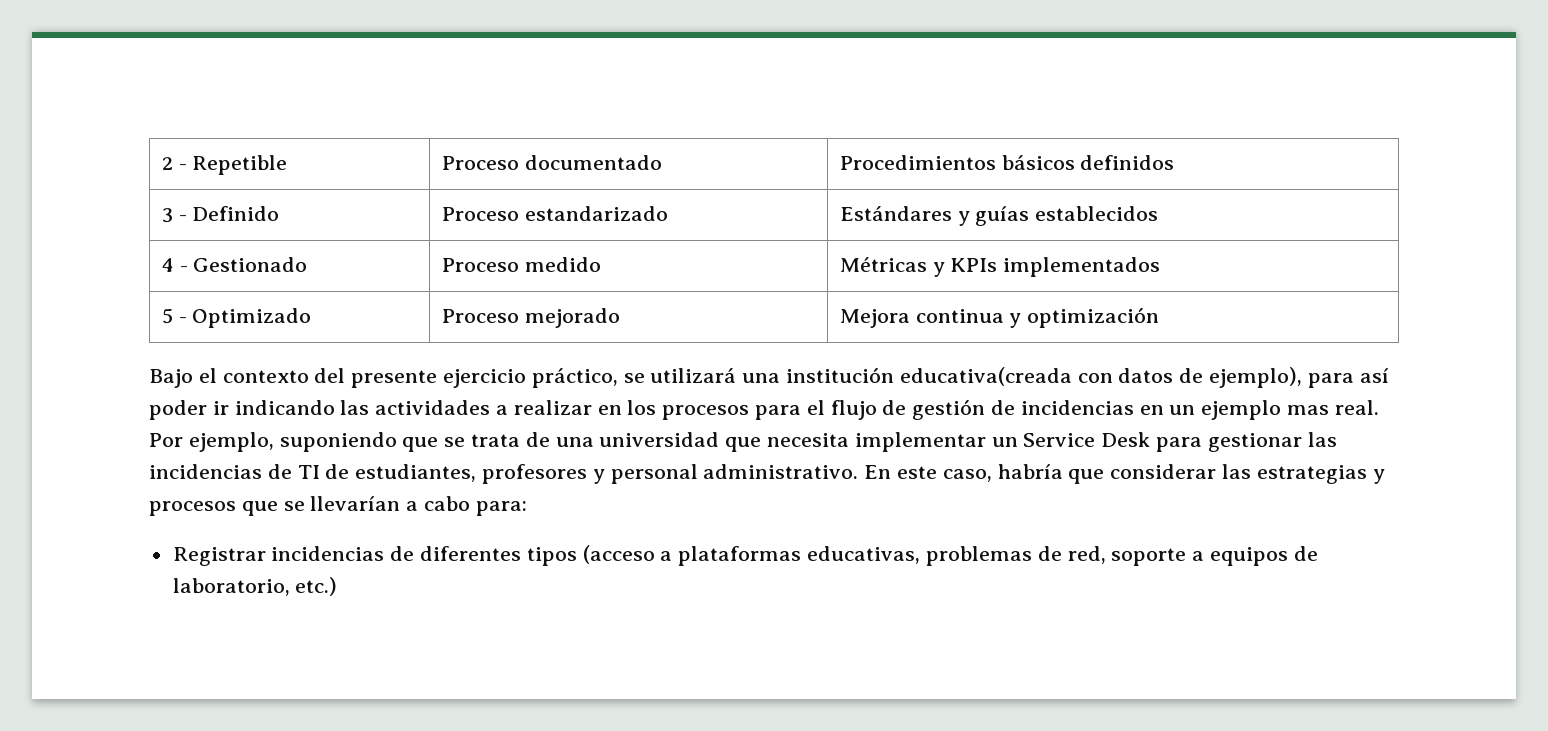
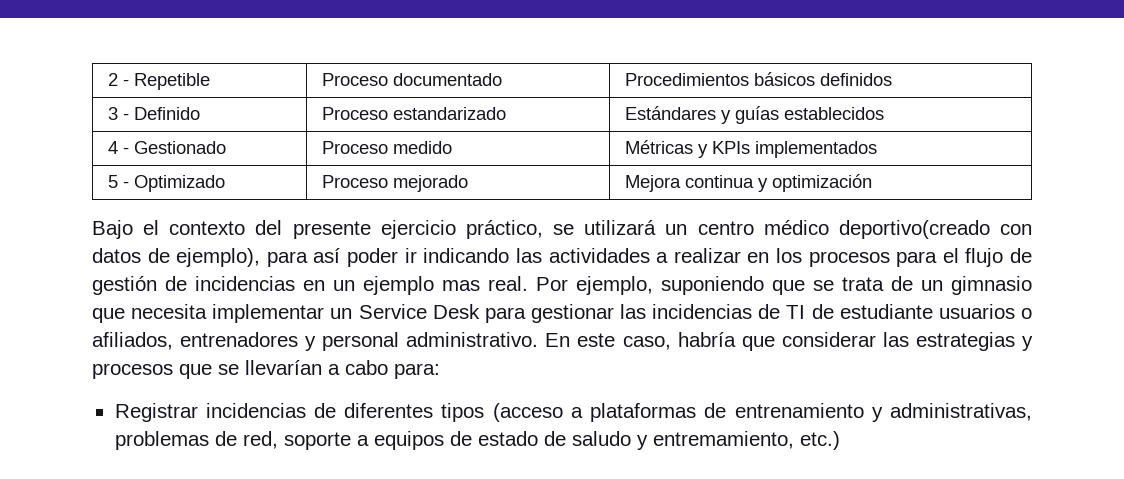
[742,367,1072,386] una institución educativa(creada -> [665,220,990,239] un centro médico deportivo(creado
[555,432,720,447] una universidad -> [921,276,1032,295] un gimnasio
[355,464,588,484] estudiantes, profesores -> [839,304,1032,319] [92,332,299,350] estudiante usuarios o afiliados, entrenadores
[807,546,921,564] educativas, -> [704,403,1033,422] de entrenamiento y administrativas,
[172,578,290,596] laboratorio, -> [477,431,794,450] estado de saludo y entremamiento,

